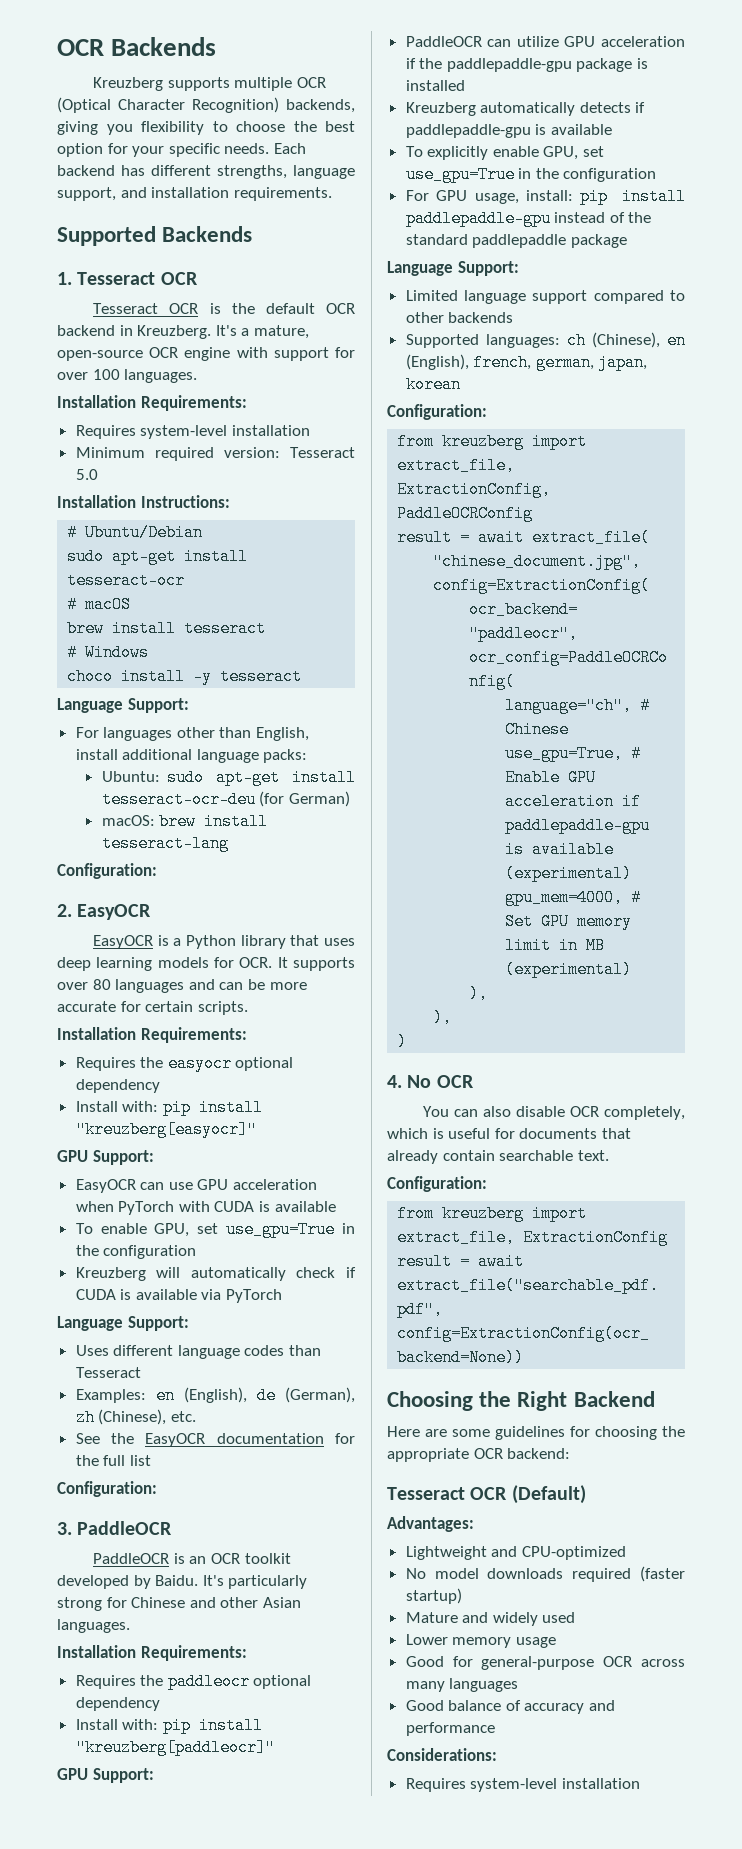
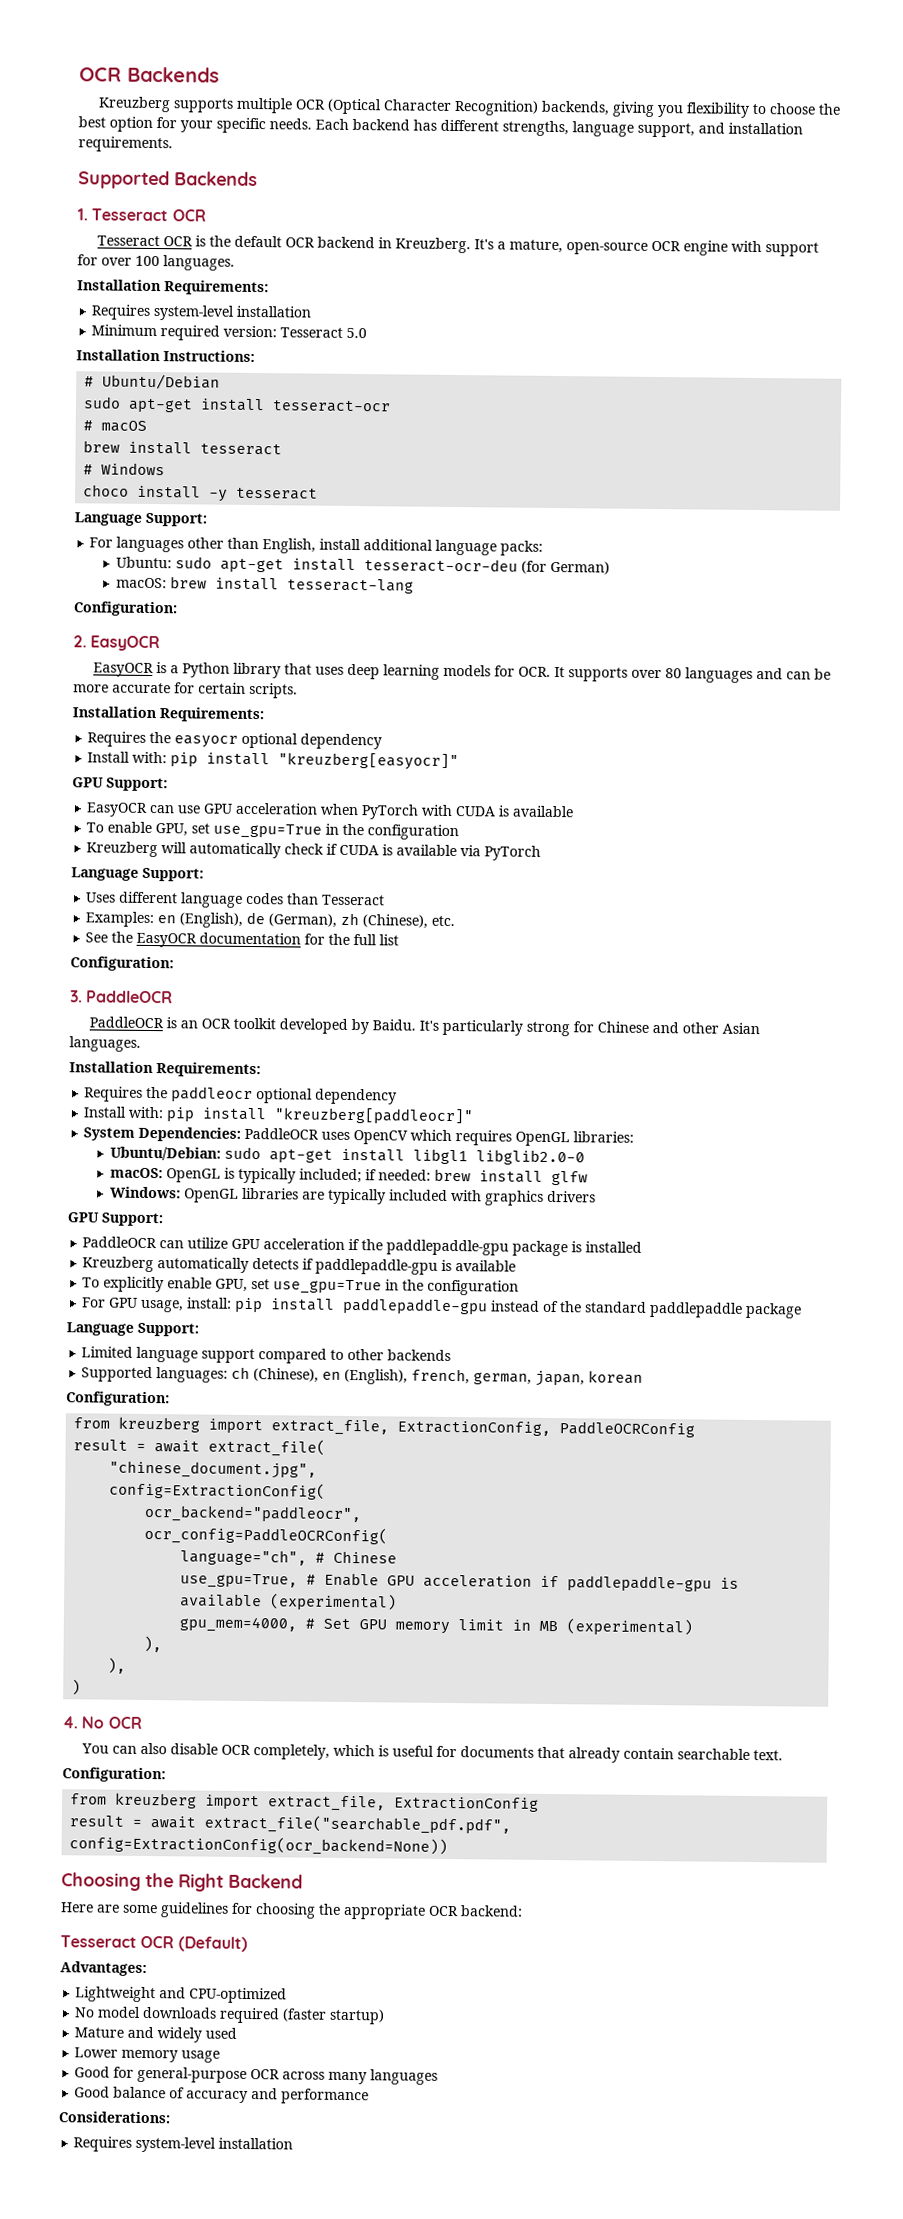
(275, 1747) none -> [83,1126,635,1147] [109,1146,585,1166] [109,1167,588,1186] [109,1186,596,1206] // System Dependencies: PaddleOCR uses OpenCV which requires OpenGL libraries: // Ubuntu/Debian: sudo apt-get install libgl1 libglib2.0-0 // macOS: OpenGL is typically included; if needed: brew install glfw // Windows: OpenGL libraries are typically included with graphics drivers

